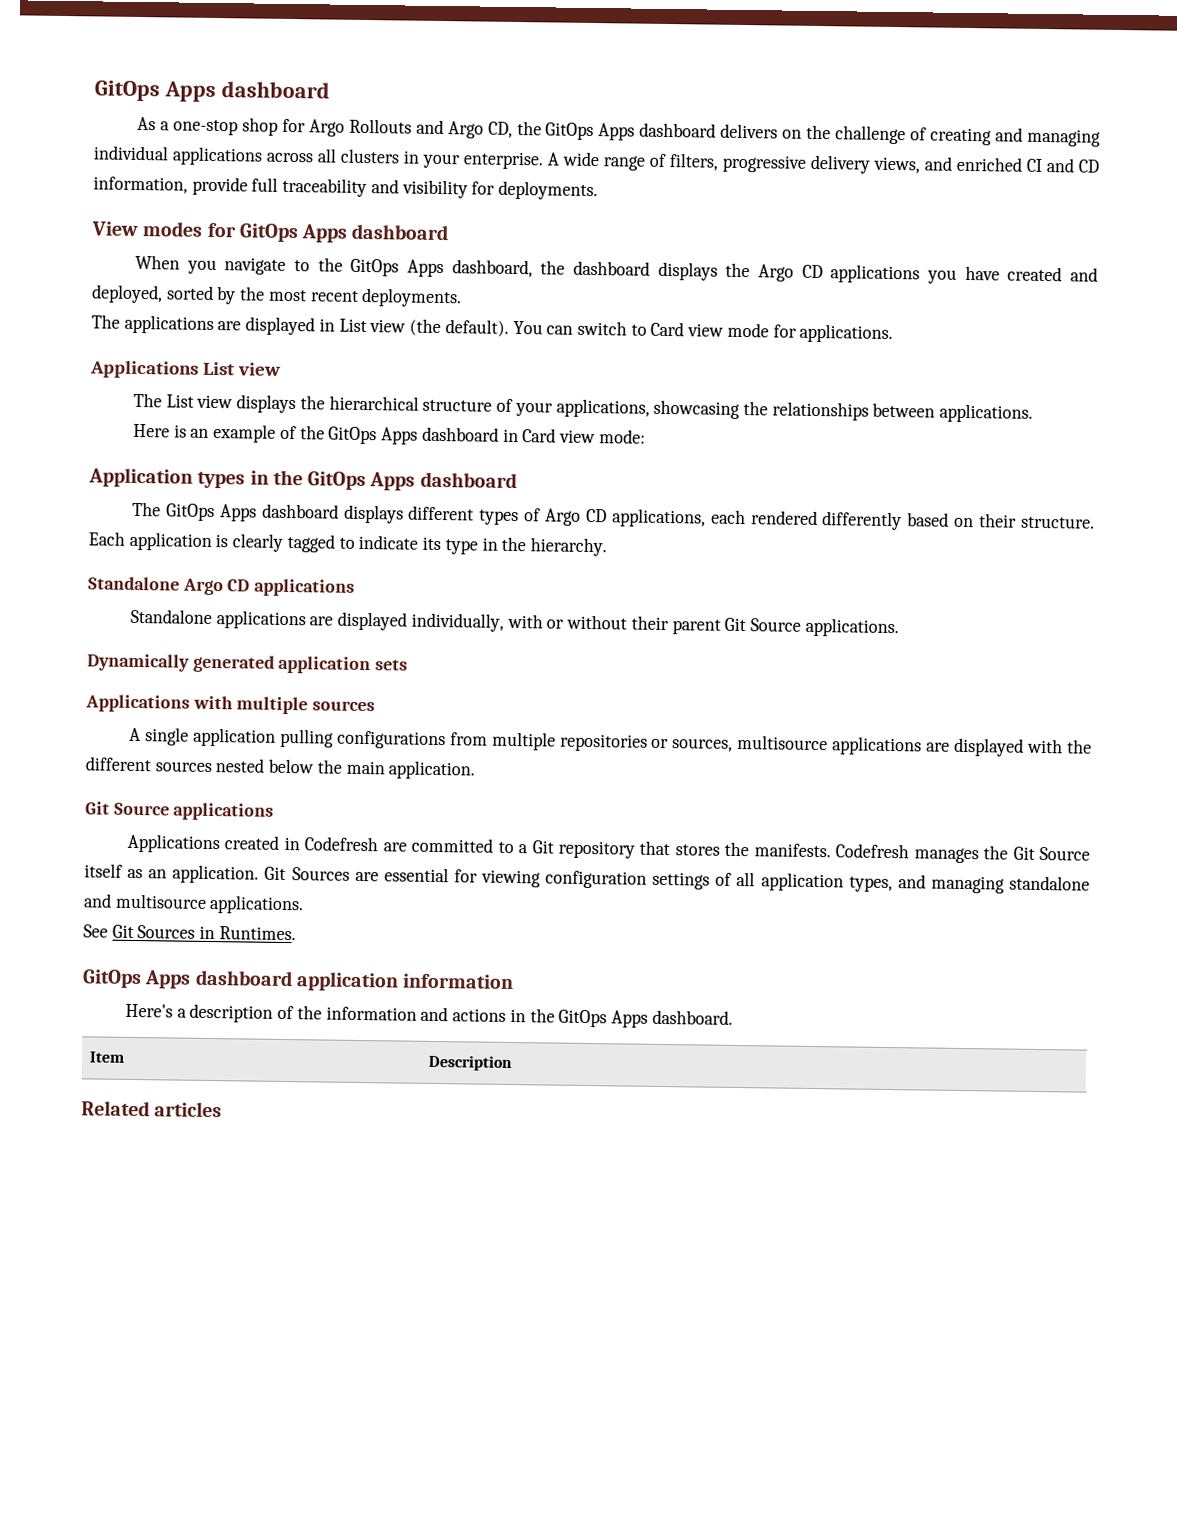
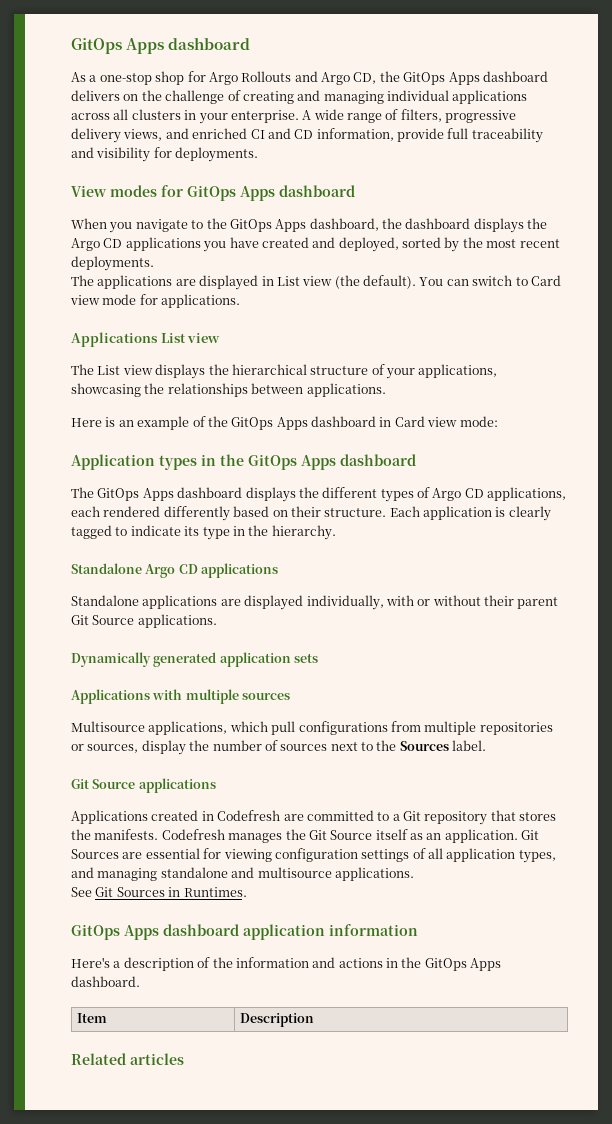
(404, 514) none -> [298,487,319,498] the
[128,727,334,748] A single application pulling -> [71,721,296,735] Multisource applications, which pull
[737,734,1093,757] [85,756,476,780] multisource applications are displayed with the different sources nested below the main application. -> [141,740,487,755] display the number of sources next to the Sources label.

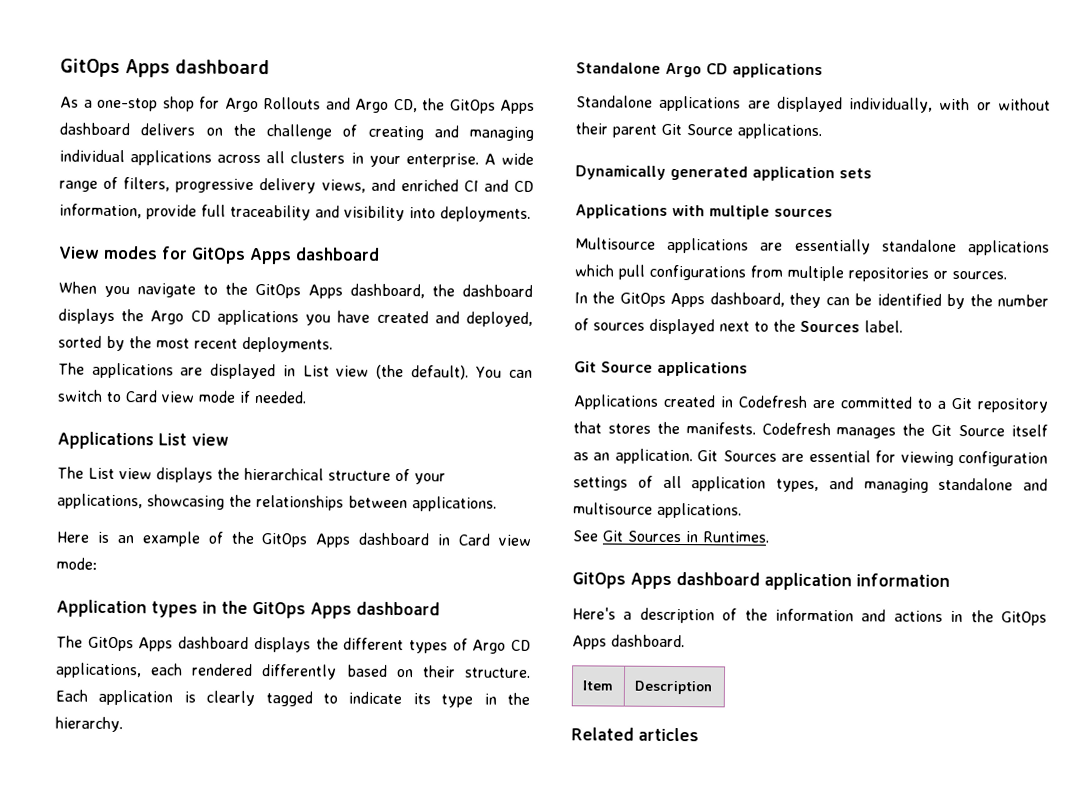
[153,147,172,158] for -> [409,207,436,219] into
[139,294,241,308] for applications. -> [239,390,307,404] if needed.
[148,721,228,735] applications, -> [667,237,1050,256] applications are essentially standalone applications
[87,740,186,755] sources, display -> [952,270,1007,280] [574,291,966,310] sources. // In the GitOps Apps dashboard, they can be identified by
(328, 747) none -> [649,318,715,335] displayed

